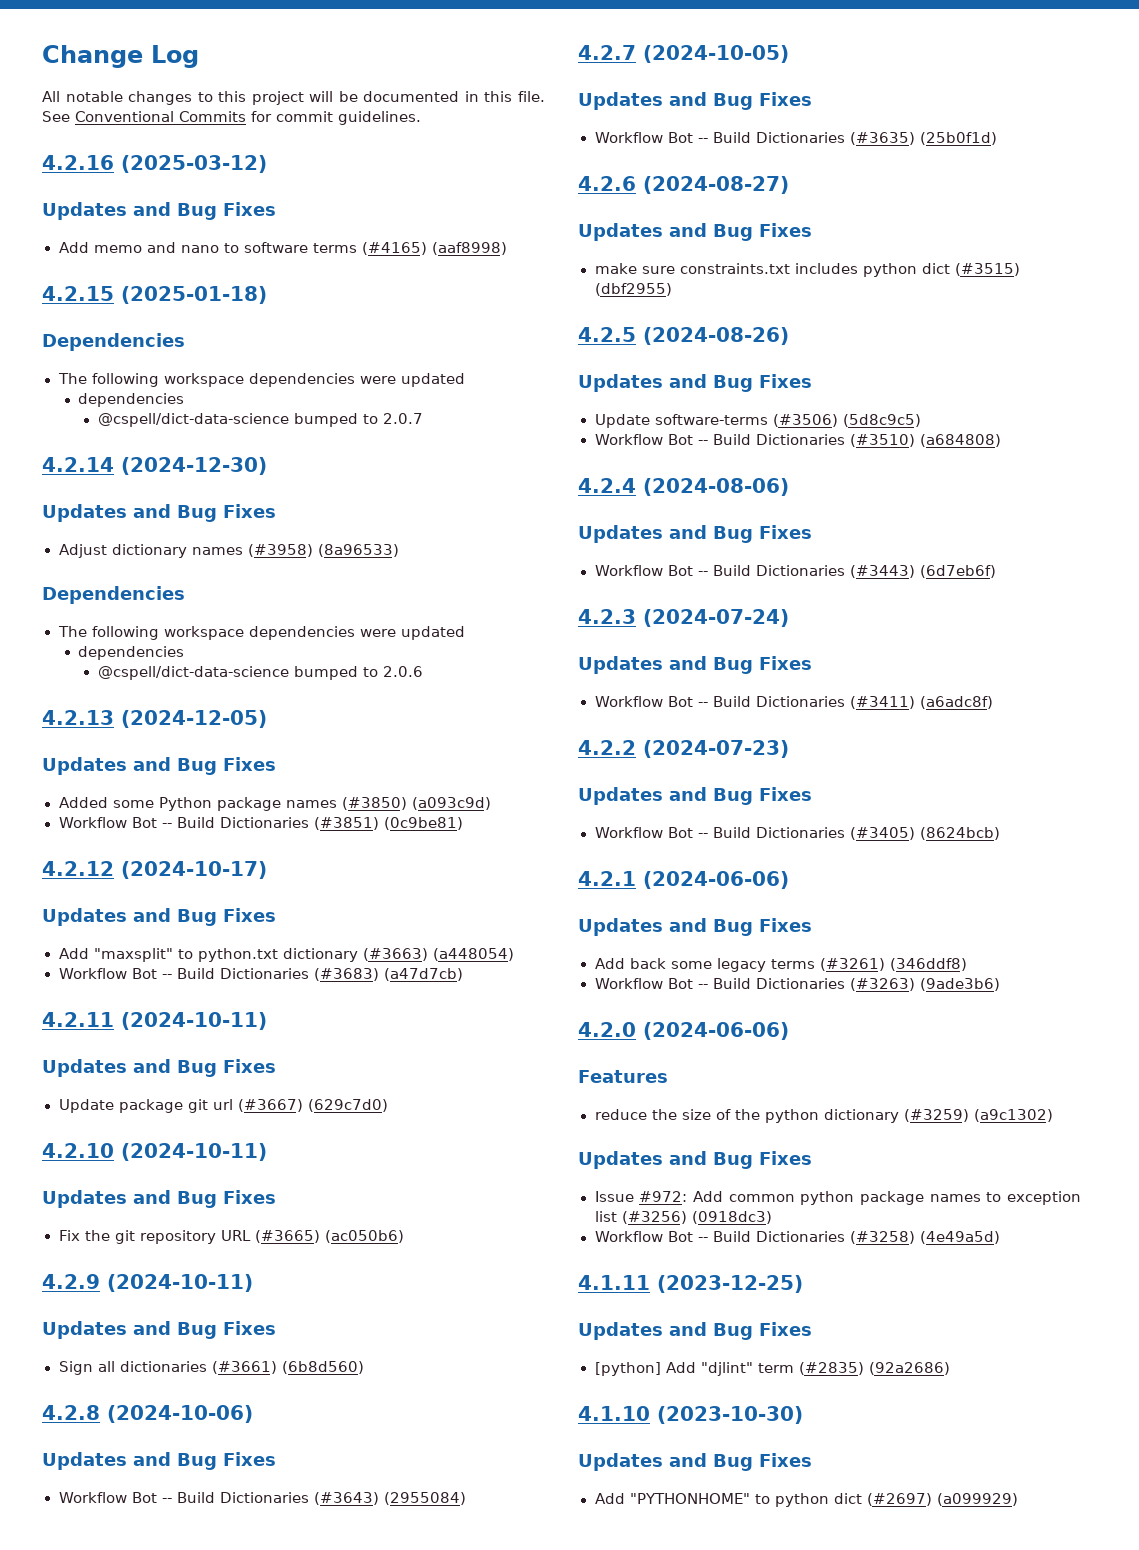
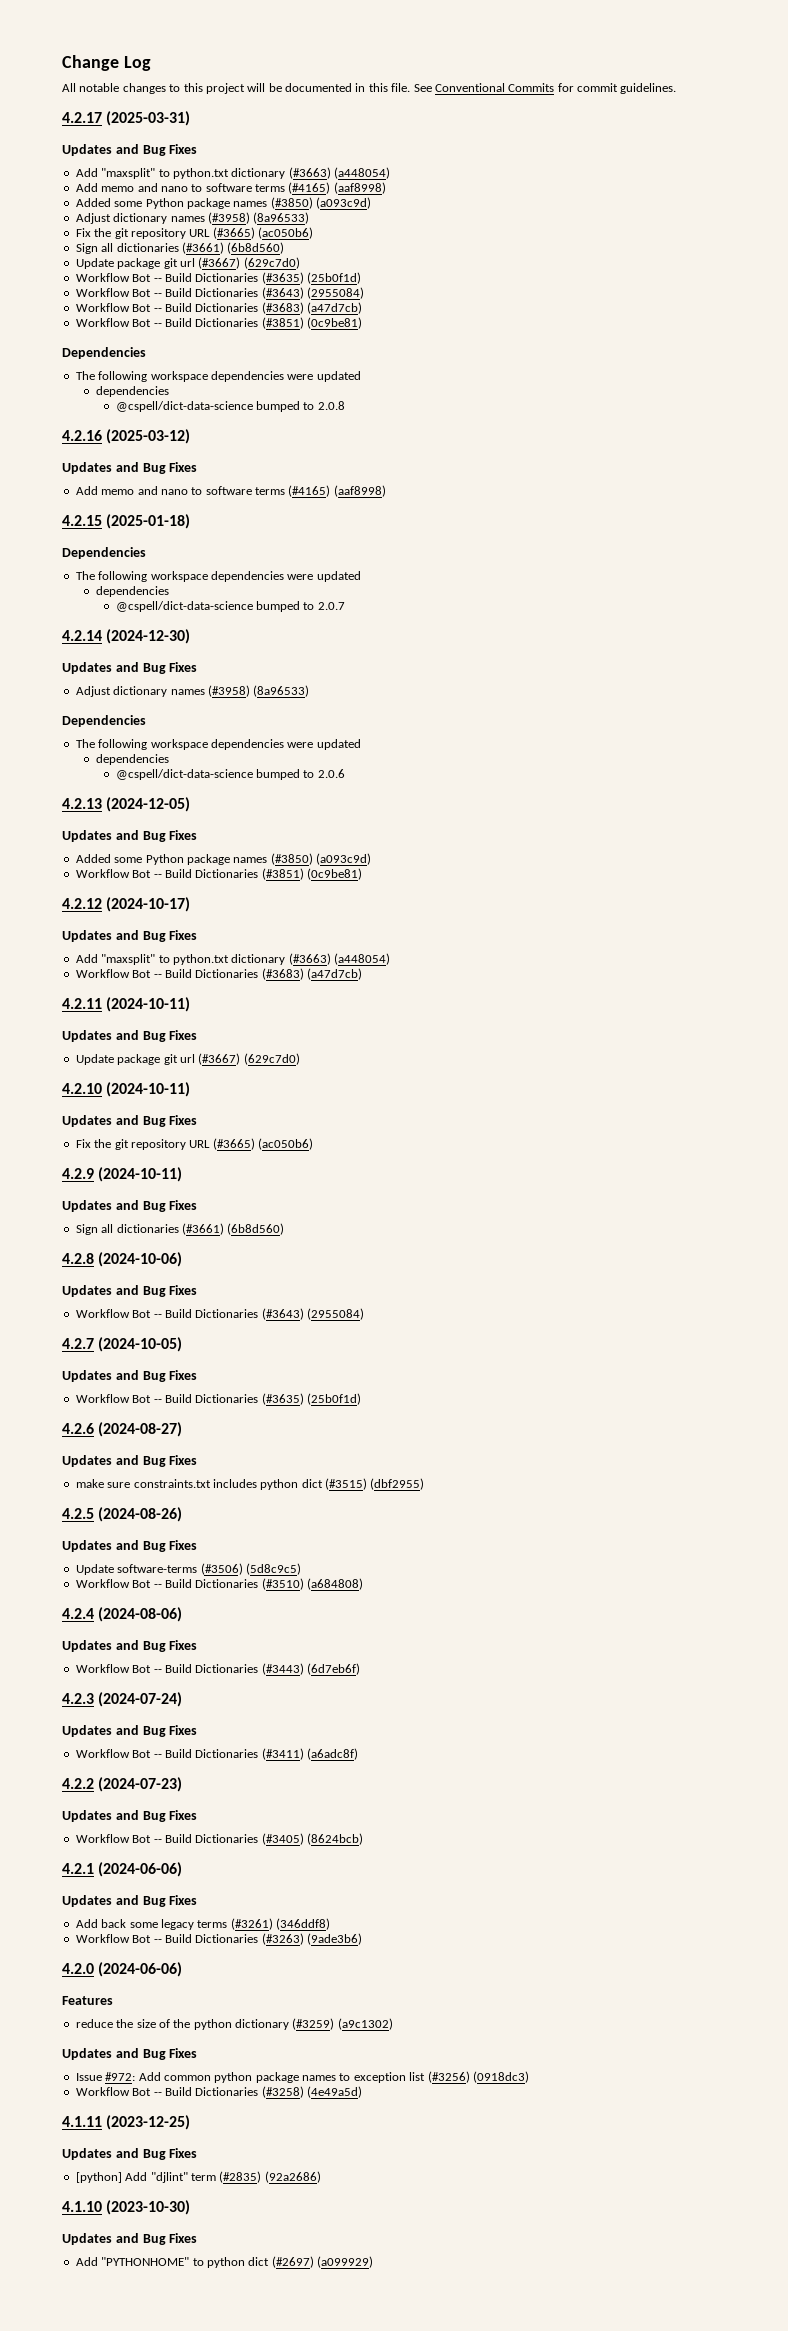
(421, 118) none -> [62,111,191,126] [62,144,198,156] [75,167,390,179] [75,182,386,194] [75,197,371,209] [75,212,310,224] [75,227,313,239] [75,242,285,254] [75,257,300,269] [75,272,361,284] [75,287,364,299] [75,302,362,314] [75,317,362,329] [62,347,146,359] [75,371,361,382] [95,386,169,397] [115,401,345,412] // 4.2.17 (2025-03-31) // Updates and Bug Fixes // Add "maxsplit" to python.txt dictionary (#3663) (a448054) // Add memo and nano to software terms (#4165) (aaf8998) // Added some Python package names (#3850) (a093c9d) // Adjust dictionary names (#3958) (8a96533) // Fix the git repository URL (#3665) (ac050b6) // Sign all dictionaries (#3661) (6b8d560) // Update package git url (#3667) (629c7d0) // Workflow Bot -- Build Dictionaries (#3635) (25b0f1d) // Workflow Bot -- Build Dictionaries (#3643) (2955084) // Workflow Bot -- Build Dictionaries (#3683) (a47d7cb) // Workflow Bot -- Build Dictionaries (#3851) (0c9be81) // Dependencies // The following workspace dependencies were updated // dependencies // @cspell/dict-data-science bumped to 2.0.8

